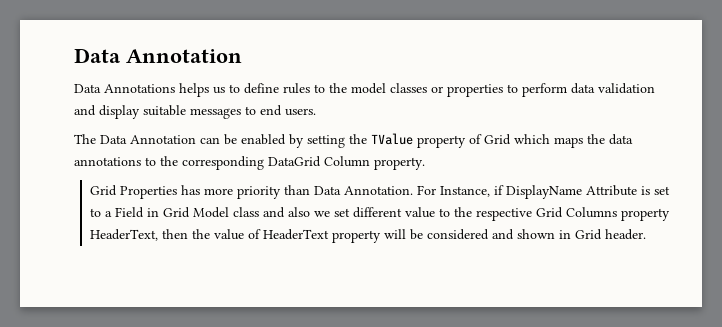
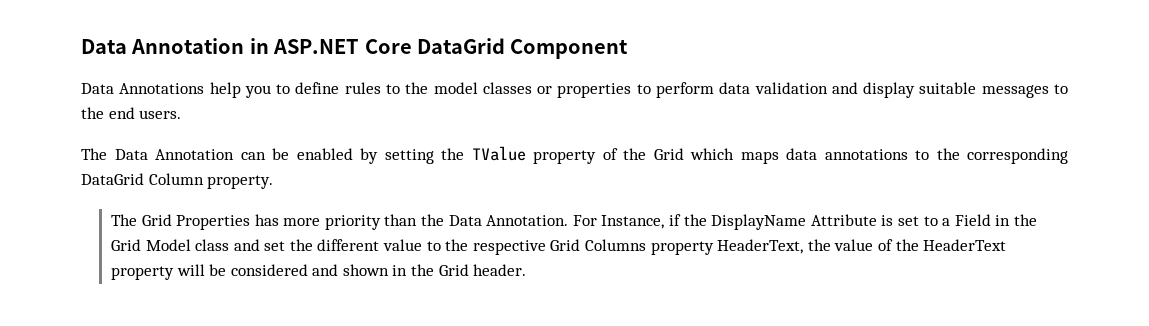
[74,48,242,63] Data Annotation -> [81,38,629,59] Data Annotation in ASP.NET Core DataGrid Component
[179,83,225,97] helps us -> [209,82,271,98] help you
(256, 110) none -> [81,107,104,119] the
(482, 139) none -> [623,148,646,160] the
[587,134,605,144] the -> (779, 157) none
(425, 163) none -> [110,214,137,226] The
(310, 190) none -> [421,214,445,226] the
(504, 190) none -> [683,214,707,226] the
(159, 212) none -> [1013,214,1037,226] the
[287,207,350,217] also we set -> [264,239,313,251] set the
[161,229,188,239] then -> (804, 246) none
(261, 234) none -> [895,239,919,251] the
(571, 234) none -> [411,264,435,276] the

